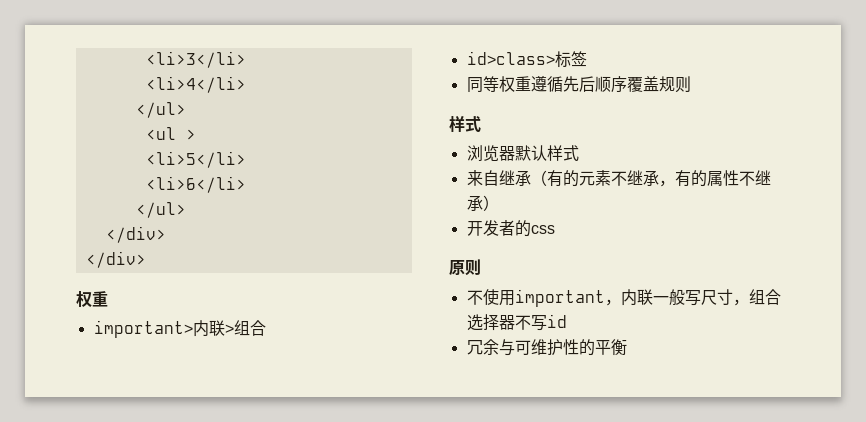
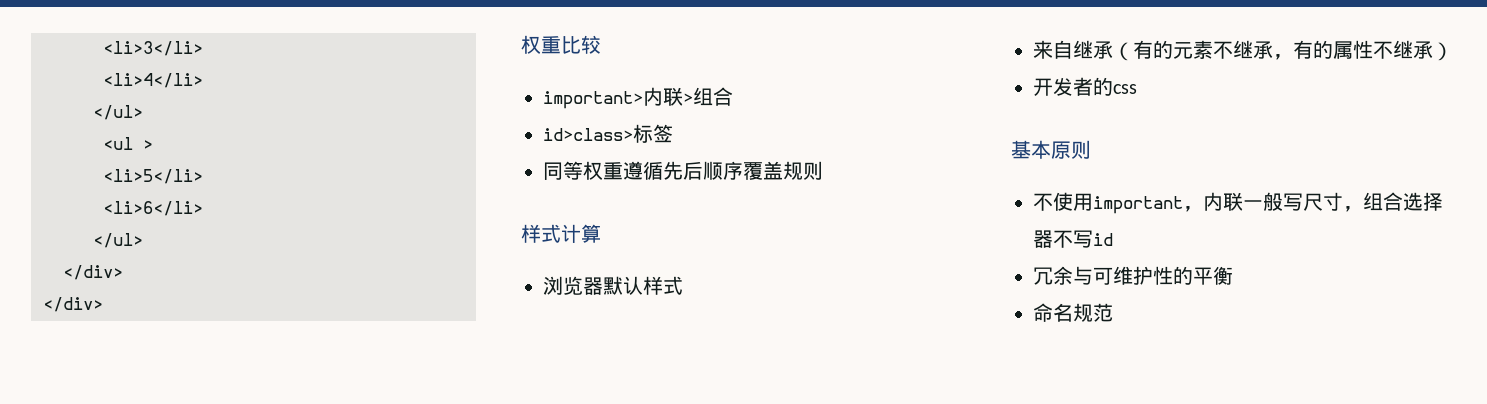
(108, 299) none -> [561,35,601,54] 比较
(481, 124) none -> [561,224,601,243] 计算
(555, 229) none -> [1011,140,1051,159] 基本
(627, 347) none -> [1033,303,1113,322] // 命名规范

